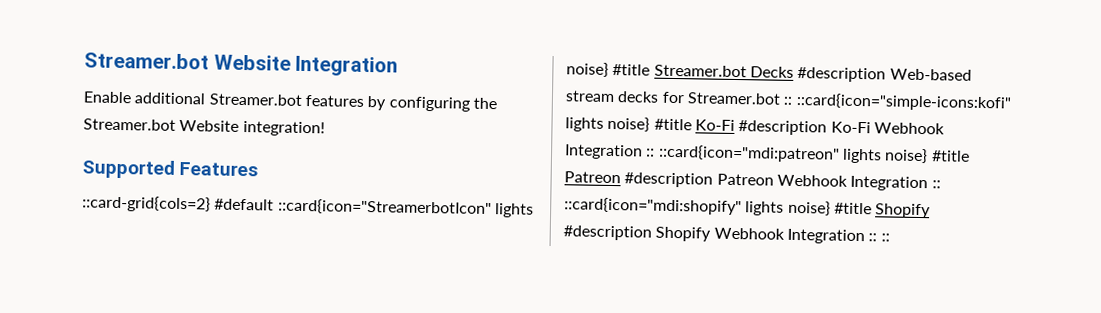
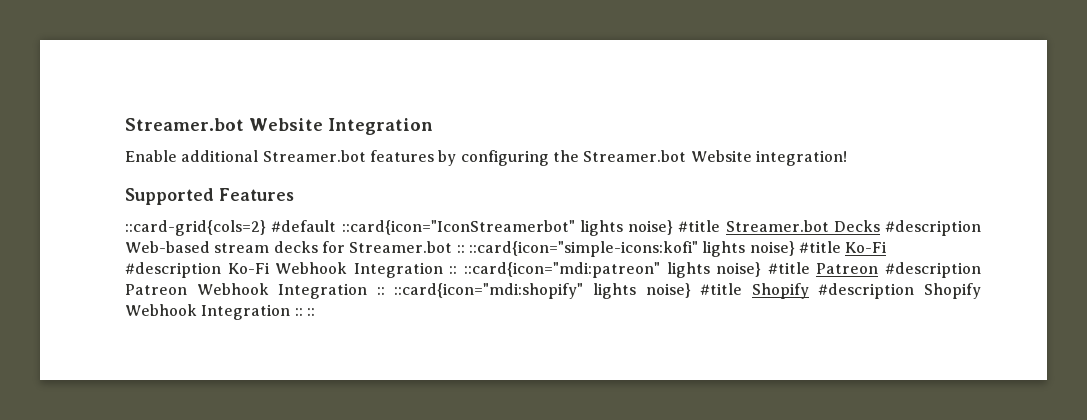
[277,198,492,217] ::card{icon="StreamerbotIcon" -> [341,220,575,235] ::card{icon="IconStreamerbot"

